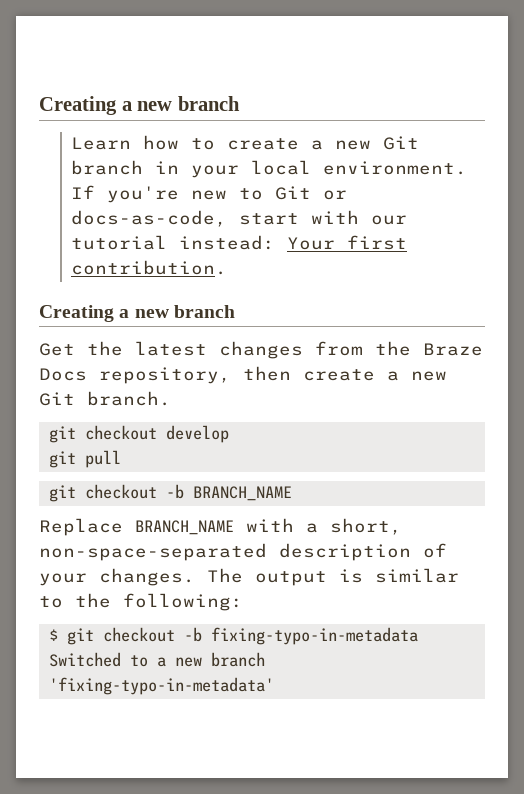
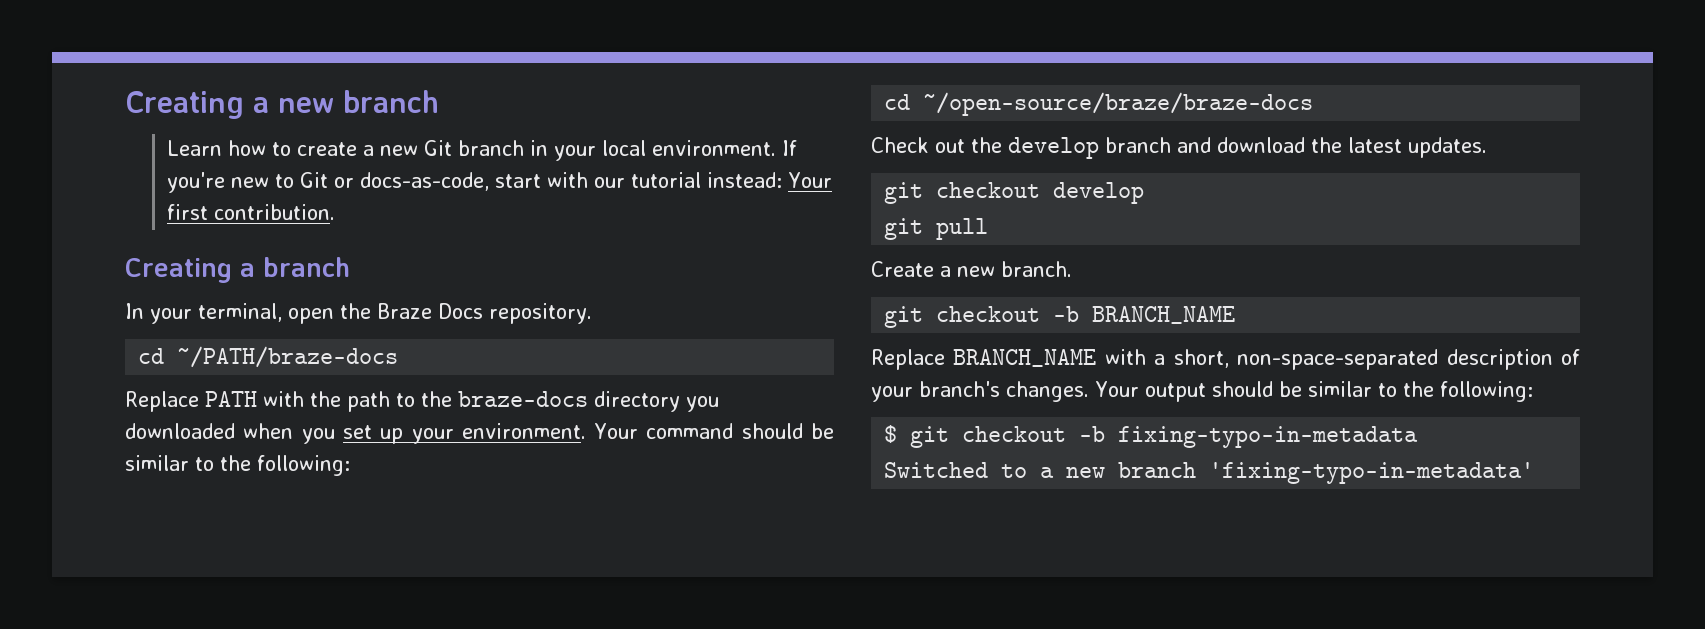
[134,305,235,318] [39,341,483,359] [39,366,447,384] [39,391,171,406] new branch // Get the latest changes from the Braze Docs repository, then create a new Git branch. -> [263,257,350,277] [125,303,592,324] [138,346,399,368] [125,391,719,412] [125,423,834,444] [125,455,350,476] [884,92,1314,116] [871,137,1487,159] branch // In your terminal, open the Braze Docs repository. // cd ~/PATH/braze-docs // Replace PATH with the path to the braze-docs directory you downloaded when you set up your environment. Your command should be similar to the following: // cd ~/open-source/braze/braze-docs // Check out the develop branch and download the latest updates.
(121, 459) none -> [871,261,1072,277] // Create a new branch.
[99,568,363,586] changes. The output is -> [919,381,1302,402] branch's changes. Your output should be

